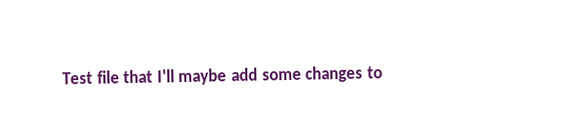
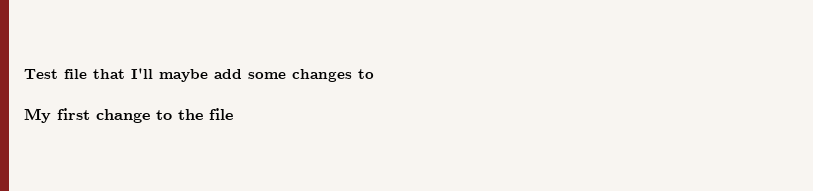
(383, 72) none -> [24,108,233,123] // My first change to the file

